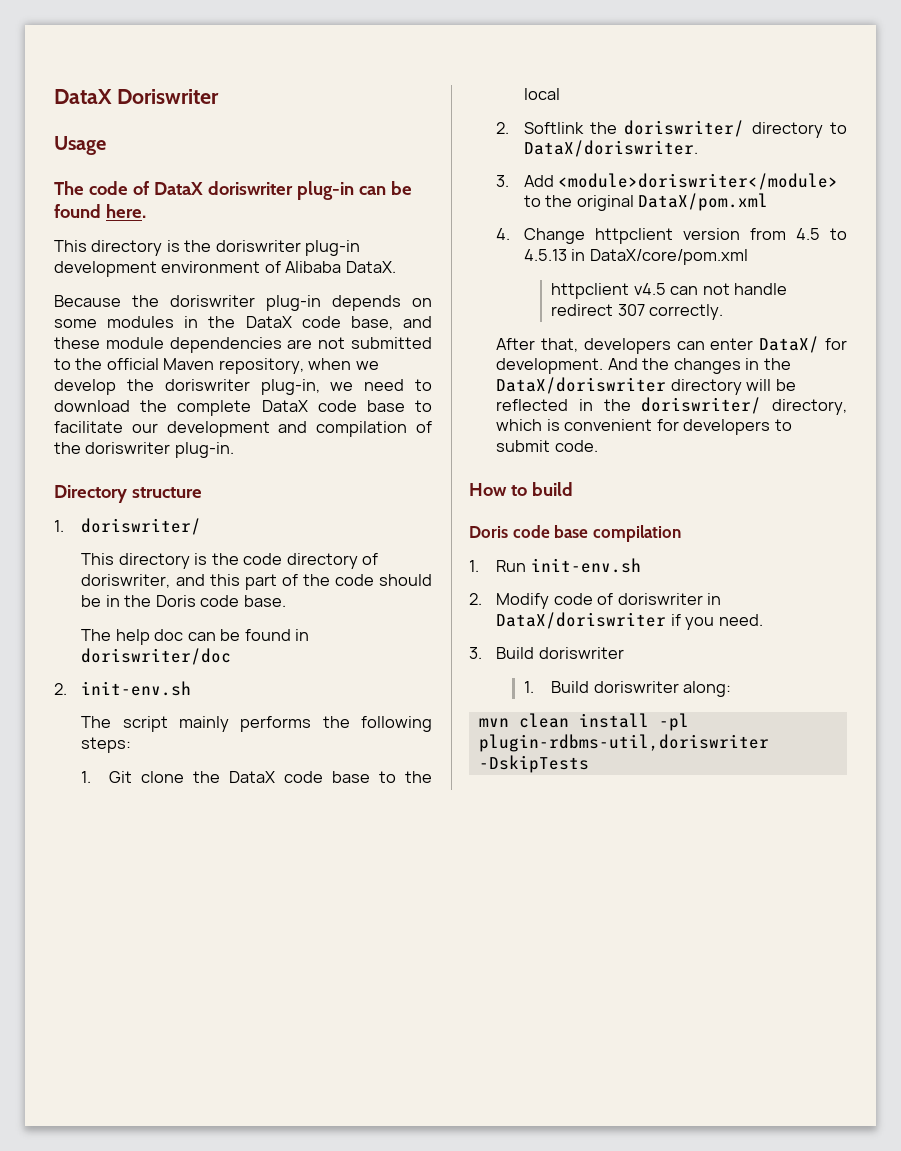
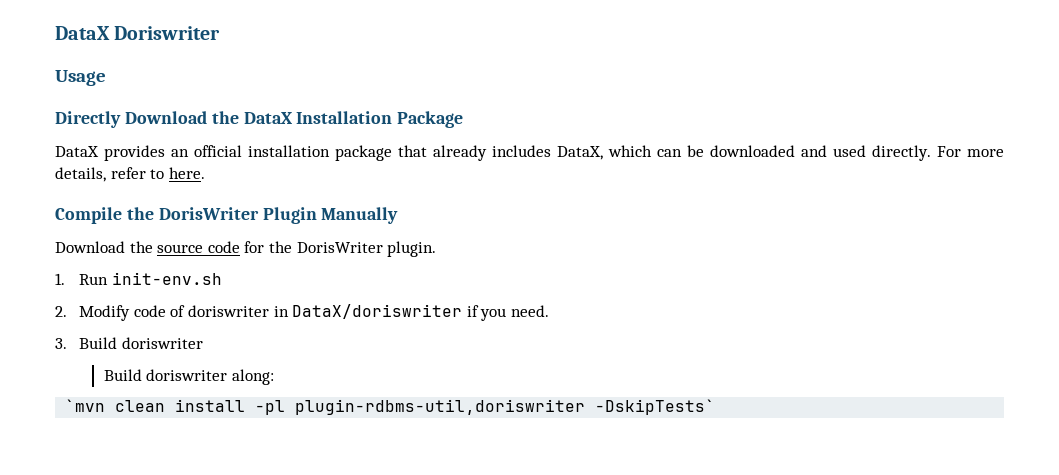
[54,181,412,200] [54,204,146,218] [54,240,361,256] [54,261,396,277] [54,295,432,311] [54,316,432,330] [54,337,433,353] [54,358,379,374] [54,379,432,395] [54,400,432,416] [54,421,433,437] [54,442,234,458] [54,485,202,503] [54,518,202,535] [81,553,379,569] [81,574,432,590] [81,595,286,607] [81,629,310,645] [81,648,232,665] [54,681,192,696] [81,716,432,732] [81,737,132,753] [81,771,433,783] [523,88,560,100] [496,120,847,138] [523,140,698,157] [496,173,839,190] [523,193,769,211] [496,228,847,244] [523,249,748,265] [551,283,788,299] [551,304,724,320] [496,336,847,354] [496,358,791,374] [496,377,796,395] [496,397,847,415] [496,419,792,435] [496,440,598,452] [469,482,573,496] [469,525,681,542] The code of DataX doriswriter plug-in can be found here. // This directory is the doriswriter plug-in development environment of Alibaba DataX. // Because the doriswriter plug-in depends on some modules in the DataX code base, and these module dependencies are not submitted to the official Maven repository, when we develop the doriswriter plug-in, we need to download the complete DataX code base to facilitate our development and compilation of the doriswriter plug-in. // Directory structure // 1. doriswriter/ // This directory is the code directory of doriswriter, and this part of the code should be in the Doris code base. // The help doc can be found in doriswriter/doc // 2. init-env.sh // The script mainly performs the following steps: // 1. Git clone the DataX code base to the local // 2. Softlink the doriswriter/ directory to DataX/doriswriter. // 3. Add <module>doriswriter</module> to the original DataX/pom.xml // 4. Change httpclient version from 4.5 to 4.5.13 in DataX/core/pom.xml // httpclient v4.5 can not handle redirect 307 correctly. // After that, developers can enter DataX/ for development. And the changes in the DataX/doriswriter directory will be reflected in the doriswriter/ directory, which is convenient for developers to submit code. // How to build // Doris code base compilation -> [55,111,464,128] [55,145,1004,161] [55,167,205,182] [55,207,399,224] [55,241,437,257] Directly Download the DataX Installation Package // DataX provides an official installation package that already includes DataX, which can be downloaded and used directly. For more details, refer to here. // Compile the DorisWriter Plugin Manually // Download the source code for the DorisWriter plugin.
[523,681,534,693] 1. -> (203, 343) none
[478,718,509,727] mvn -> [65,399,106,412] `mvn
[478,755,589,773] -DskipTests -> [595,399,716,415] -DskipTests`

